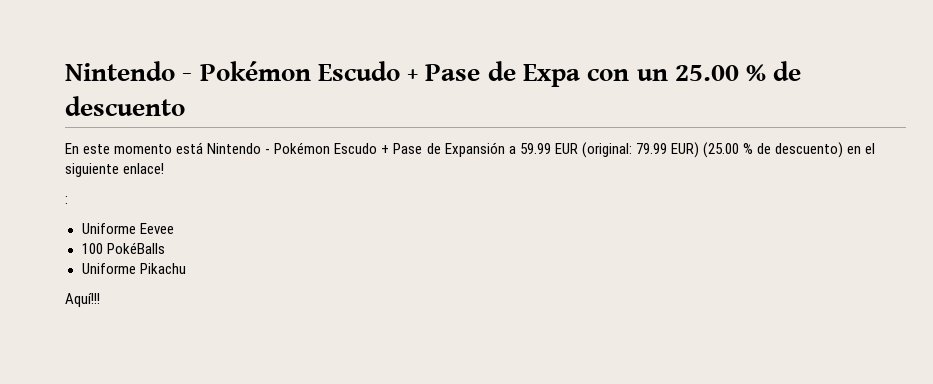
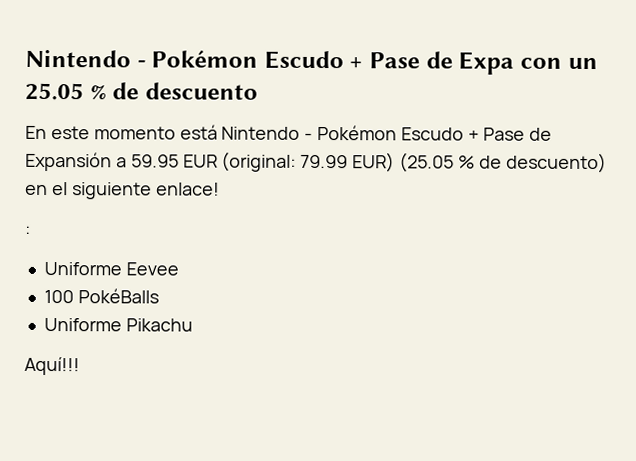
[674,65,739,81] 25.00 -> [25,82,84,101] 25.05
[519,143,551,154] 59.99 -> [130,154,179,168] 59.95
[702,142,739,158] (25.00 -> [399,152,455,173] (25.05

